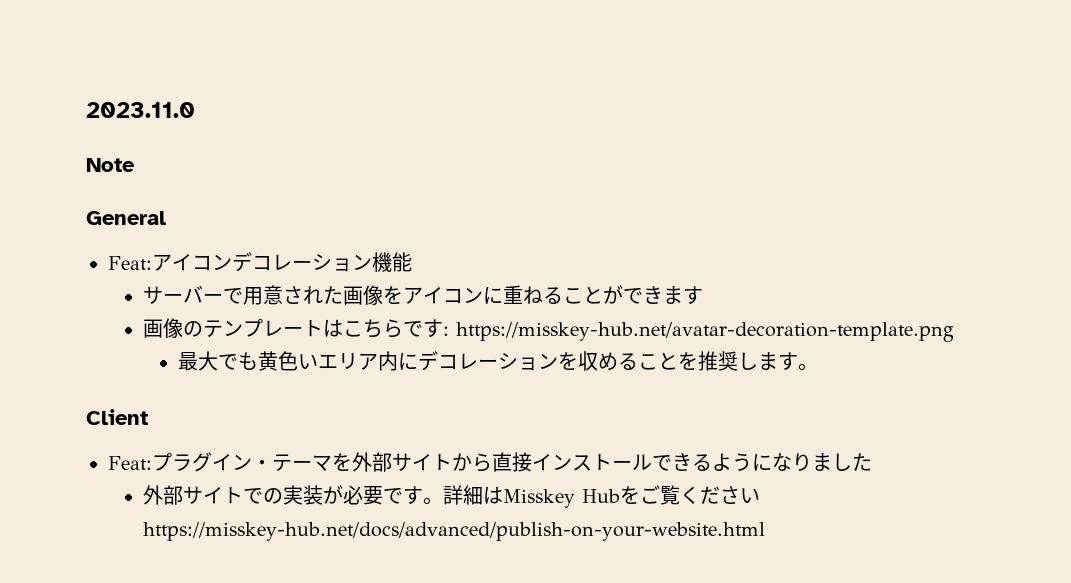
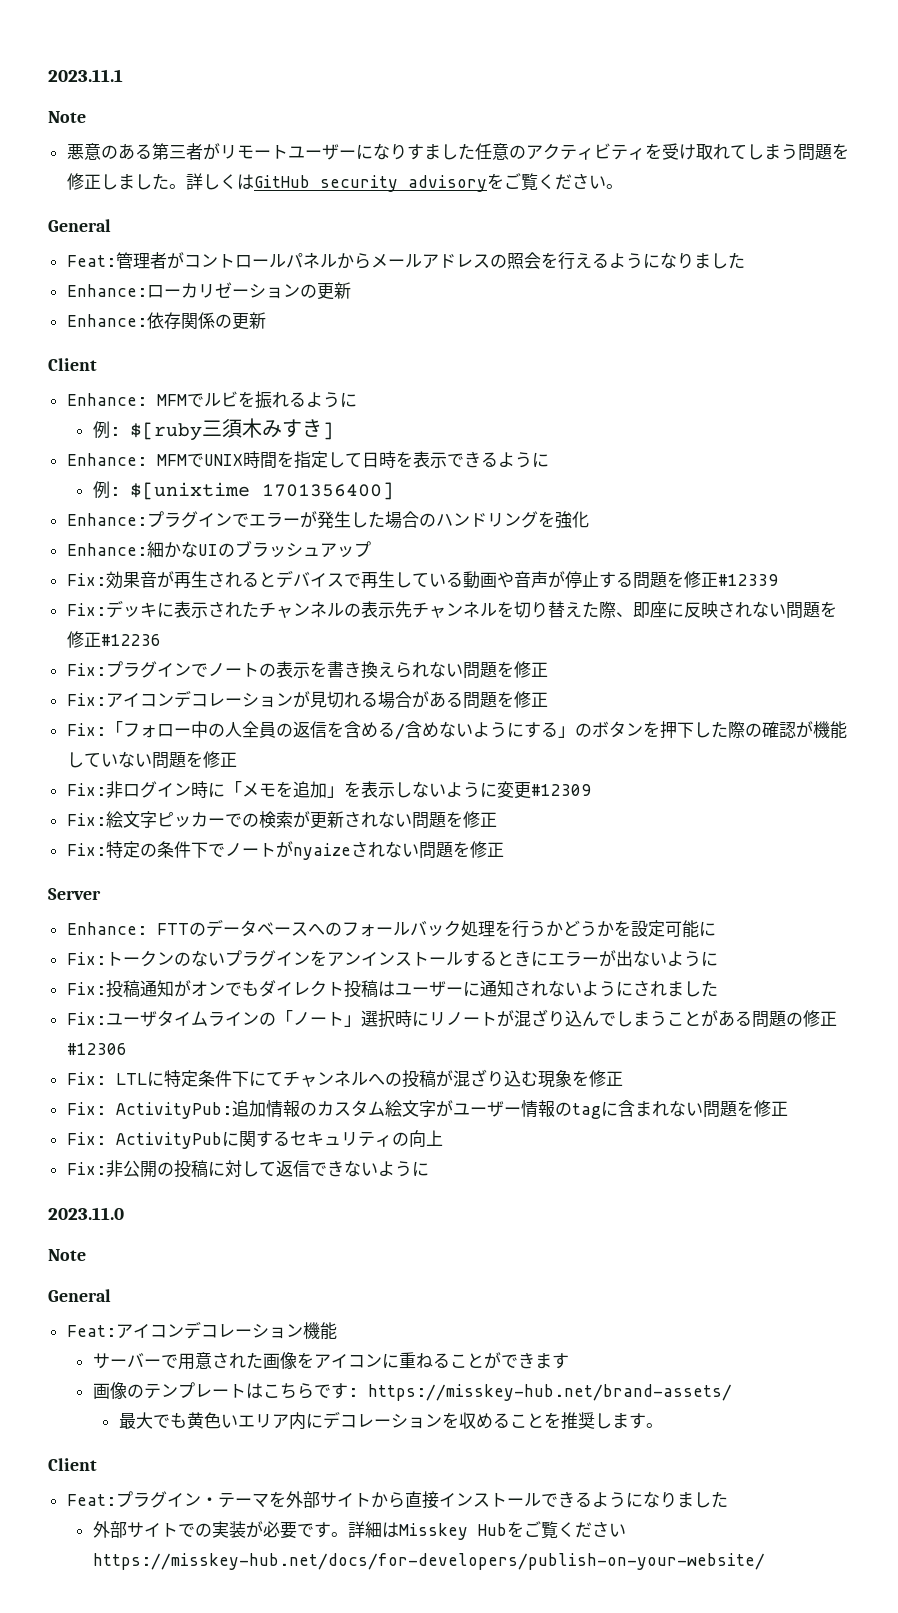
(86, 110) none -> [48,69,123,82] [48,111,86,123] [66,143,849,161] [66,173,623,192] [48,219,111,232] [66,252,745,270] [66,282,351,300] [66,312,266,330] [48,358,97,371] [66,391,357,409] [92,418,334,441] [66,451,549,469] [92,481,394,500] [66,511,589,529] [66,540,371,558] [66,570,778,589] [66,600,837,619] [66,631,161,648] [66,661,548,679] [66,690,548,709] [66,721,847,740] [66,751,237,769] [66,781,591,799] [66,811,497,829] [66,841,504,860] [48,888,101,900] [66,919,716,938] [66,950,718,967] [66,980,718,998] [66,1009,837,1028] [66,1043,127,1055] [66,1069,623,1088] [66,1100,788,1119] [66,1130,443,1149] [66,1160,429,1178] 2023.11.1 // Note // 悪意のある第三者がリモートユーザーになりすました任意のアクティビティを受け取れてしまう問題を修正しました。詳しくはGitHub security advisoryをご覧ください。 // General // Feat:管理者がコントロールパネルからメールアドレスの照会を行えるようになりました // Enhance:ローカリゼーションの更新 // Enhance:依存関係の更新 // Client // Enhance: MFMでルビを振れるように // 例: $[ruby三須木みすき] // Enhance: MFMでUNIX時間を指定して日時を表示できるように // 例: $[unixtime 1701356400] // Enhance:プラグインでエラーが発生した場合のハンドリングを強化 // Enhance:細かなUIのブラッシュアップ // Fix:効果音が再生されるとデバイスで再生している動画や音声が停止する問題を修正#12339 // Fix:デッキに表示されたチャンネルの表示先チャンネルを切り替えた際、即座に反映されない問題を修正#12236 // Fix:プラグインでノートの表示を書き換えられない問題を修正 // Fix:アイコンデコレーションが見切れる場合がある問題を修正 // Fix:「フォロー中の人全員の返信を含める/含めないようにする」のボタンを押下した際の確認が機能していない問題を修正 // Fix:非ログイン時に「メモを追加」を表示しないように変更#12309 // Fix:絵文字ピッカーでの検索が更新されない問題を修正 // Fix:特定の条件下でノートがnyaizeされない問題を修正 // Server // Enhance: FTTのデータベースへのフォールバック処理を行うかどうかを設定可能に // Fix:トークンのないプラグインをアンインストールするときにエラーが出ないように // Fix:投稿通知がオンでもダイレクト投稿はユーザーに通知されないようにされました // Fix:ユーザタイムラインの「ノート」選択時にリノートが混ざり込んでしまうことがある問題の修正#12306 // Fix: LTLに特定条件下にてチャンネルへの投稿が混ざり込む現象を修正 // Fix: ActivityPub:追加情報のカスタム絵文字がユーザー情報のtagに含まれない問題を修正 // Fix: ActivityPubに関するセキュリティの向上 // Fix:非公開の投稿に対して返信できないように //
[455,322,954,342] https://misskey-hub.net/avatar-decoration-template.png -> [367,1384,732,1401] https://misskey-hub.net/brand-assets/
[142,522,765,541] https://misskey-hub.net/docs/advanced/publish-on-your-website.html -> [92,1553,765,1570] https://misskey-hub.net/docs/for-developers/publish-on-your-website/

